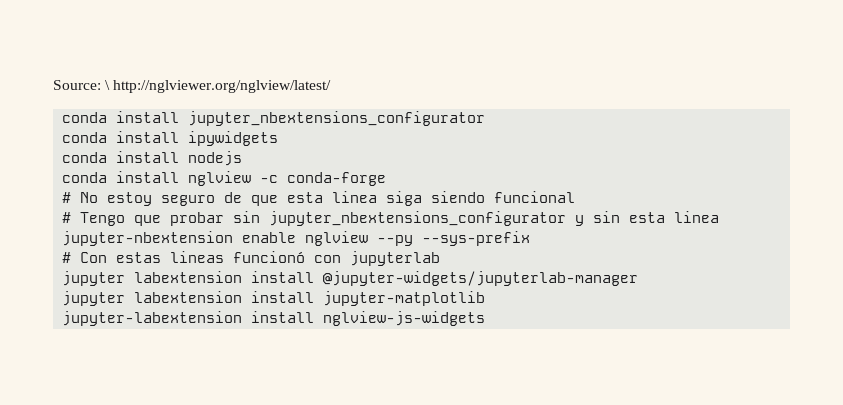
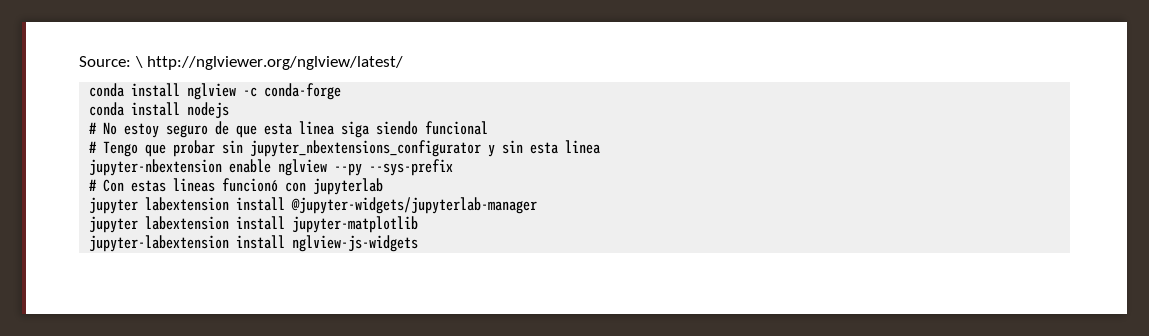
[188,111,486,126] [62,131,279,146] jupyter_nbextensions_configurator // conda install ipywidgets -> [187,83,342,100] nglview -c conda-forge
[62,171,387,186] // conda install nglview -c conda-forge -> (230, 110) none

